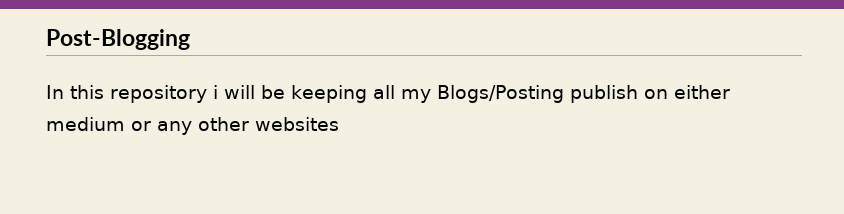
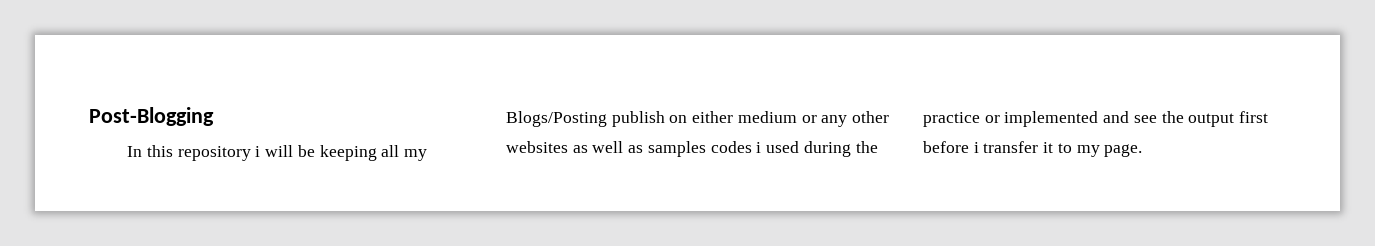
(339, 124) none -> [572,141,878,157] [923,111,1269,127] [923,141,1143,157] as well as samples codes i used during the practice or implemented and see the output first before i transfer it to my page.

